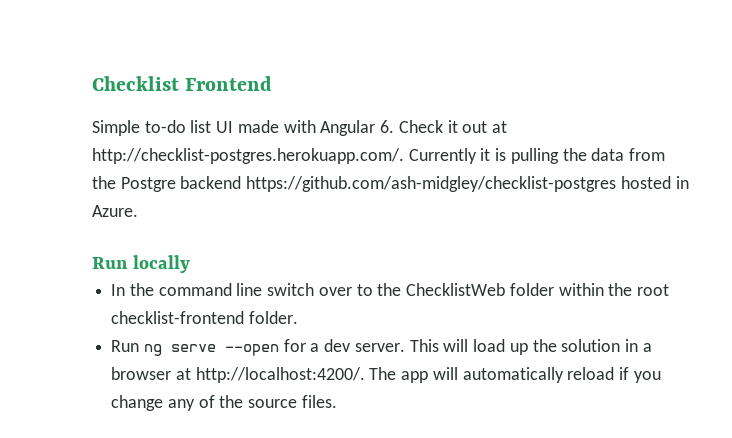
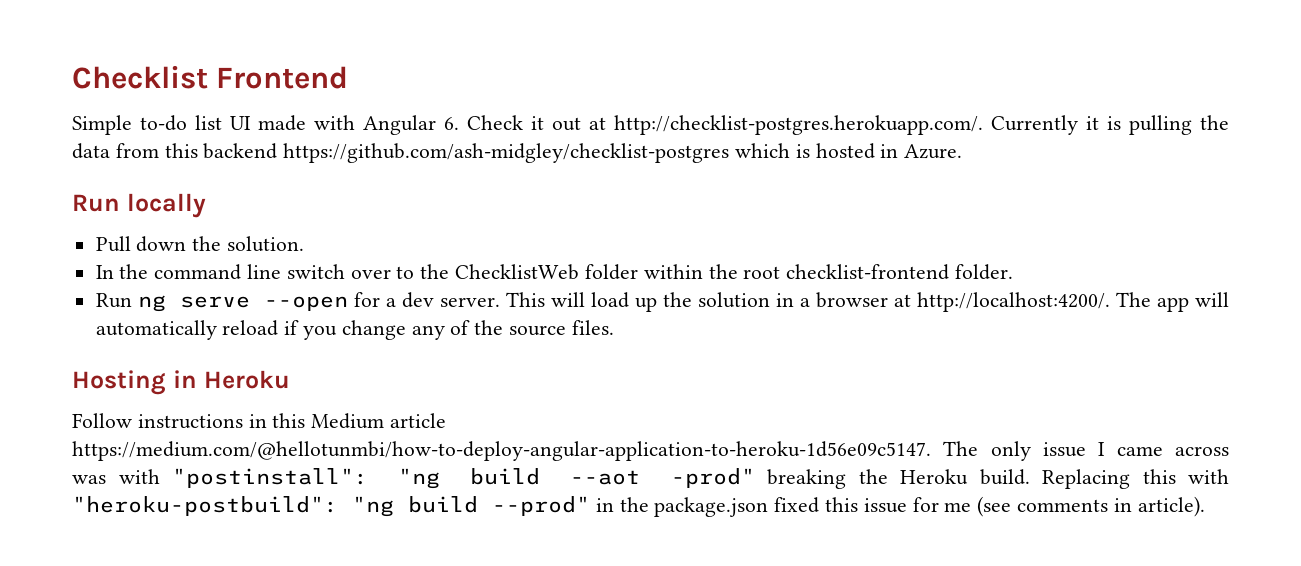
[92,176,617,192] the Postgre backend https://github.com/ash-midgley/checklist-postgres -> [164,143,810,163] this backend https://github.com/ash-midgley/checklist-postgres which is
(190, 264) none -> [95,236,305,252] // Pull down the solution.
(337, 401) none -> [72,370,290,395] [72,413,447,429] [72,441,1229,461] [72,468,1229,489] [72,496,1205,517] // Hosting in Heroku // Follow instructions in this Medium article https://medium.com/@hellotunmbi/how-to-deploy-angular-application-to-heroku-1d56e09c5147. The only issue I came across was with "postinstall": "ng build --aot -prod" breaking the Heroku build. Replacing this with "heroku-postbuild": "ng build --prod" in the package.json fixed this issue for me (see comments in article).

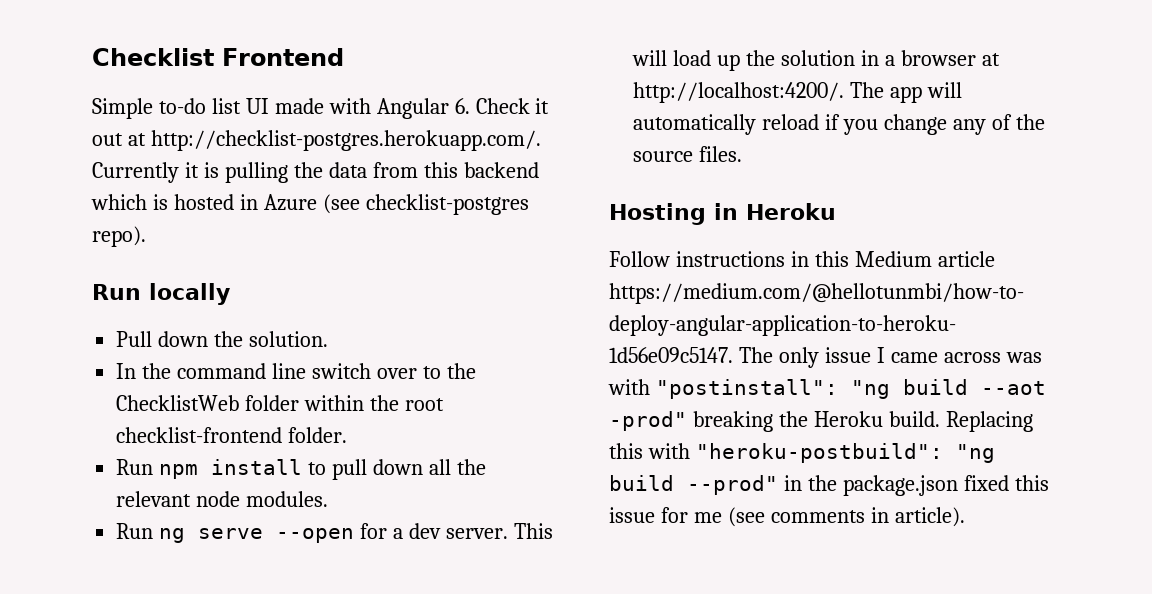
[283,143,730,163] https://github.com/ash-midgley/checklist-postgres -> (539, 170) none
[904,144,963,159] Azure. -> [263,194,529,215] [92,226,146,247] Azure (see checklist-postgres repo).
(1013, 272) none -> [116,459,486,480] [116,491,329,507] // Run npm install to pull down all the relevant node modules.

